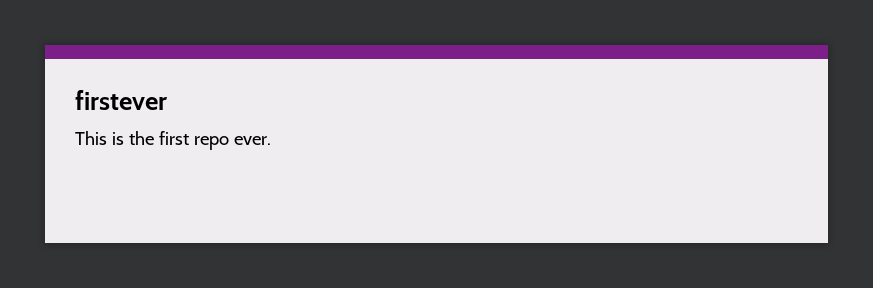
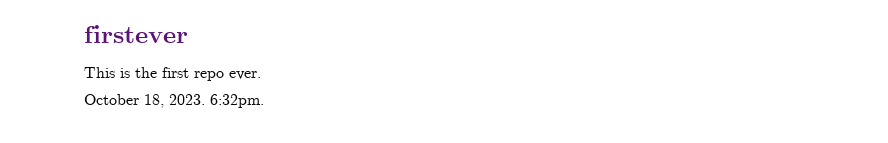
(271, 140) none -> [84,94,264,108] // October 18, 2023. 6:32pm.

